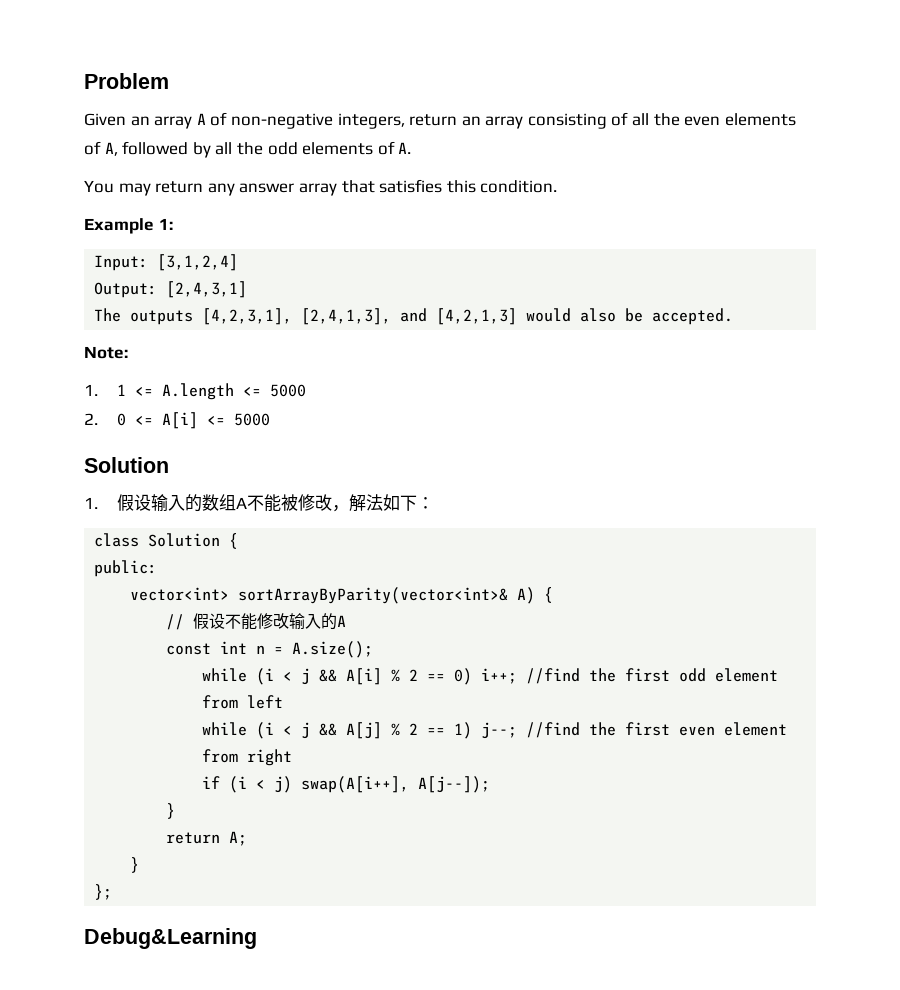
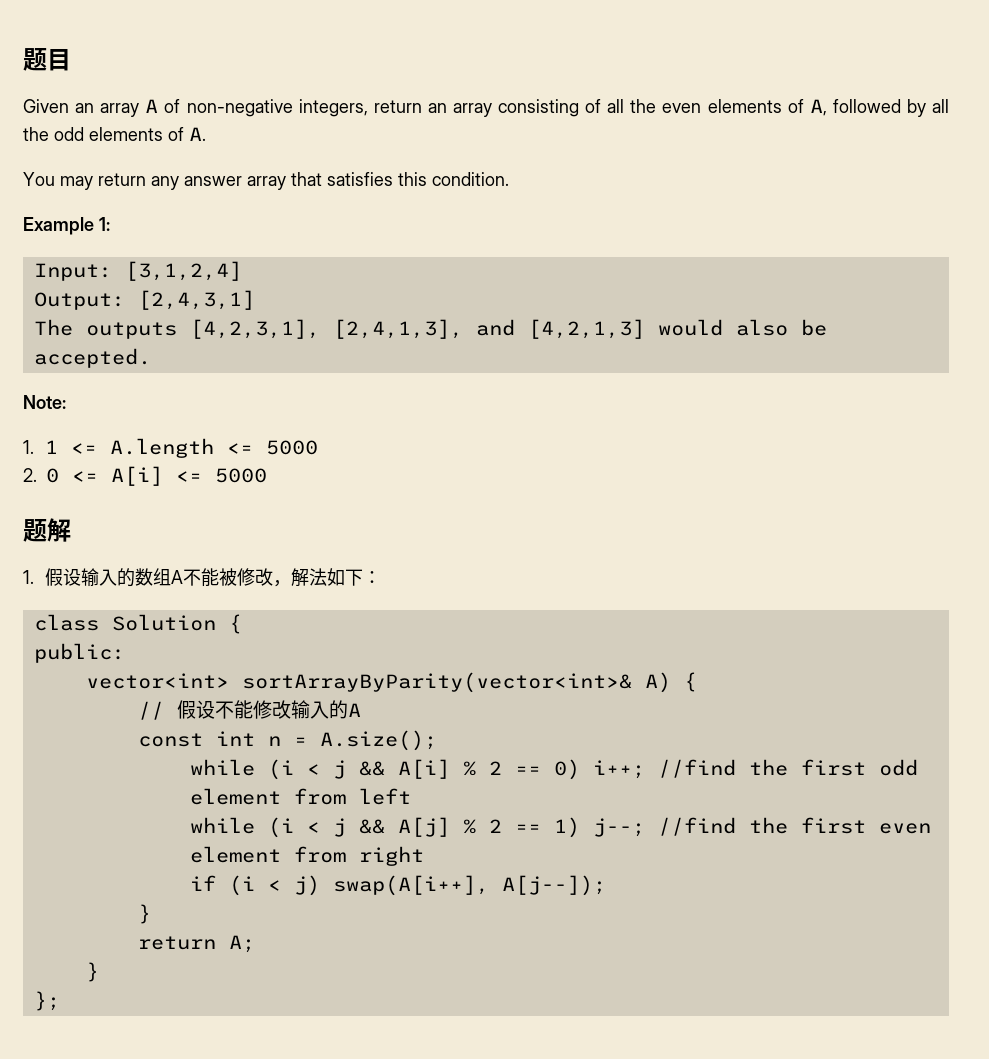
[84,73,169,89] Problem -> [23,48,71,71] 题目
[84,457,169,473] Solution -> [23,518,71,542] 题解
[84,928,257,949] // Debug&Learning -> (60, 1001) none

